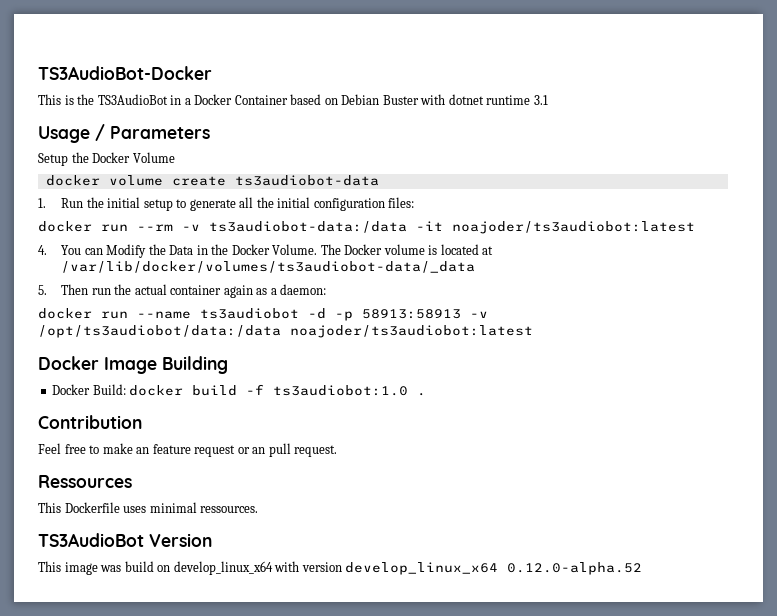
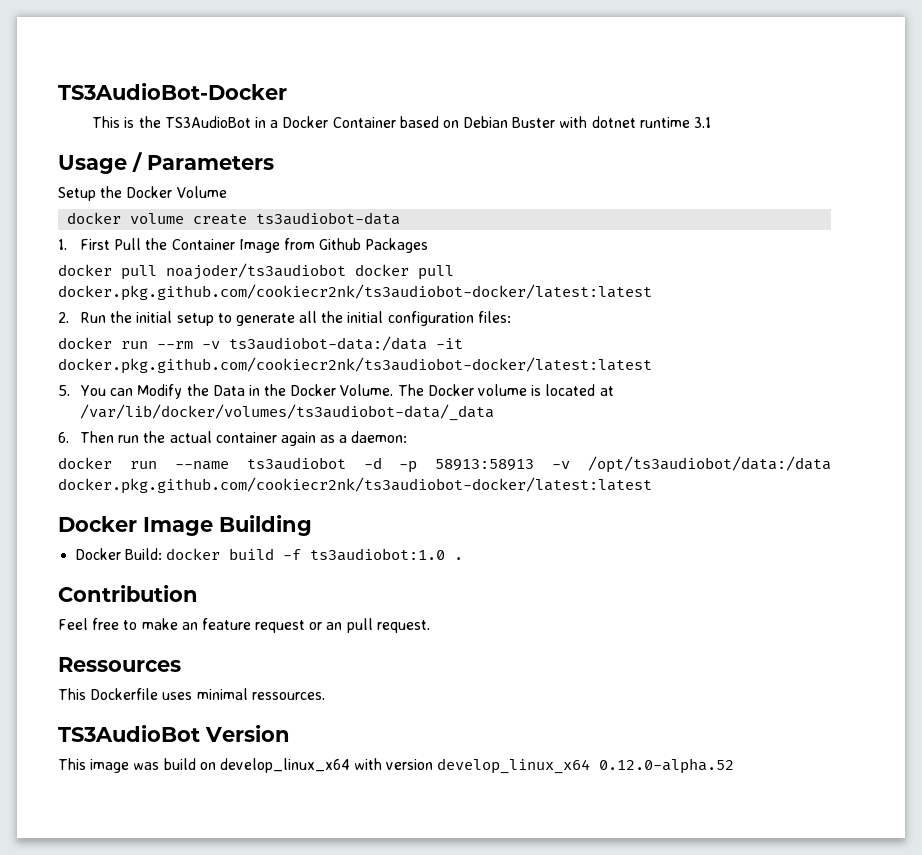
(46, 203) none -> [79,238,429,253] [58,263,454,280] [58,284,652,301] [58,312,69,323] First Pull the Container Image from Github Packages // docker pull noajoder/ts3audiobot docker pull docker.pkg.github.com/cookiecr2nk/ts3audiobot-docker/latest:latest // 2.
[452,221,695,234] [38,245,47,255] noajoder/ts3audiobot:latest // 4. -> [58,357,652,374] [58,385,70,396] docker.pkg.github.com/cookiecr2nk/ts3audiobot-docker/latest:latest // 5.
[38,285,47,295] 5. -> [58,432,69,443] 6.
[290,325,533,338] noajoder/ts3audiobot:latest -> [58,477,652,494] docker.pkg.github.com/cookiecr2nk/ts3audiobot-docker/latest:latest

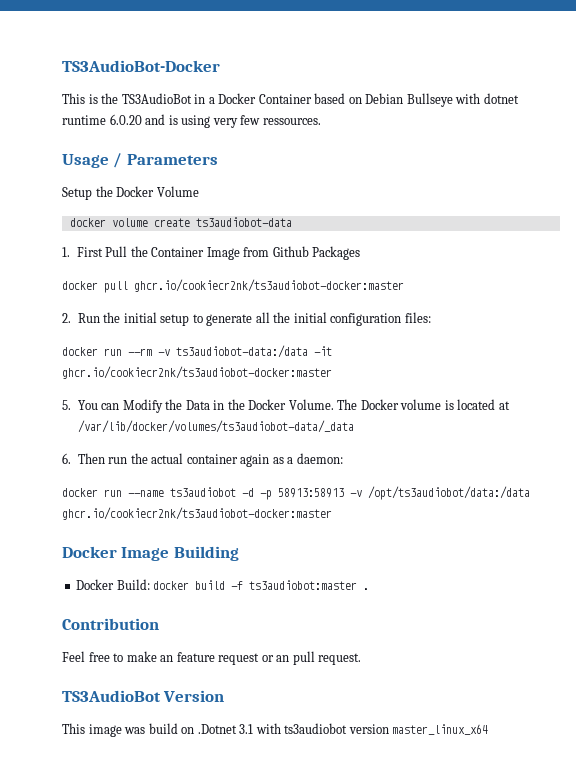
[512,117,556,128] Buster -> [406,93,453,107] Bullseye
[693,117,711,128] 3.1 -> [109,114,321,128] 6.0.20 and is using very few ressources.
[166,263,454,280] [58,284,652,301] noajoder/ts3audiobot docker pull docker.pkg.github.com/cookiecr2nk/ts3audiobot-docker/latest:latest -> [134,279,404,292] ghcr.io/cookiecr2nk/ts3audiobot-docker:master
[58,357,652,374] docker.pkg.github.com/cookiecr2nk/ts3audiobot-docker/latest:latest -> [62,366,332,379] ghcr.io/cookiecr2nk/ts3audiobot-docker:master
[58,477,652,494] docker.pkg.github.com/cookiecr2nk/ts3audiobot-docker/latest:latest -> [62,507,332,520] ghcr.io/cookiecr2nk/ts3audiobot-docker:master
[310,548,446,561] ts3audiobot:1.0 -> [249,580,358,590] ts3audiobot:master
[58,657,181,672] [58,688,325,700] // Ressources // This Dockerfile uses minimal ressources. -> (362, 659) none
[219,758,735,774] develop_linux_x64 with version develop_linux_x64 0.12.0-alpha.52 -> [197,723,489,735] .Dotnet 3.1 with ts3audiobot version master_linux_x64

